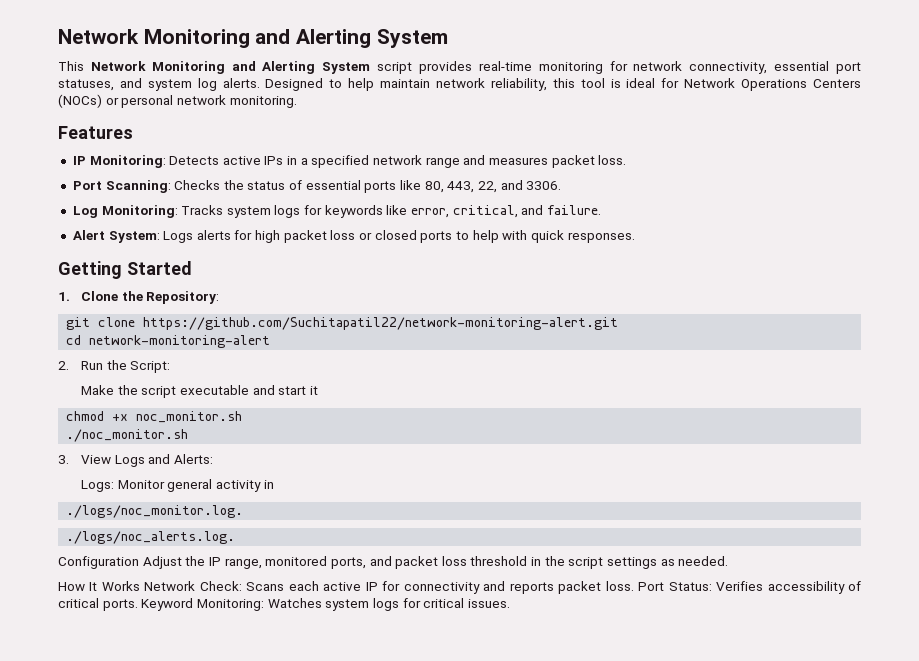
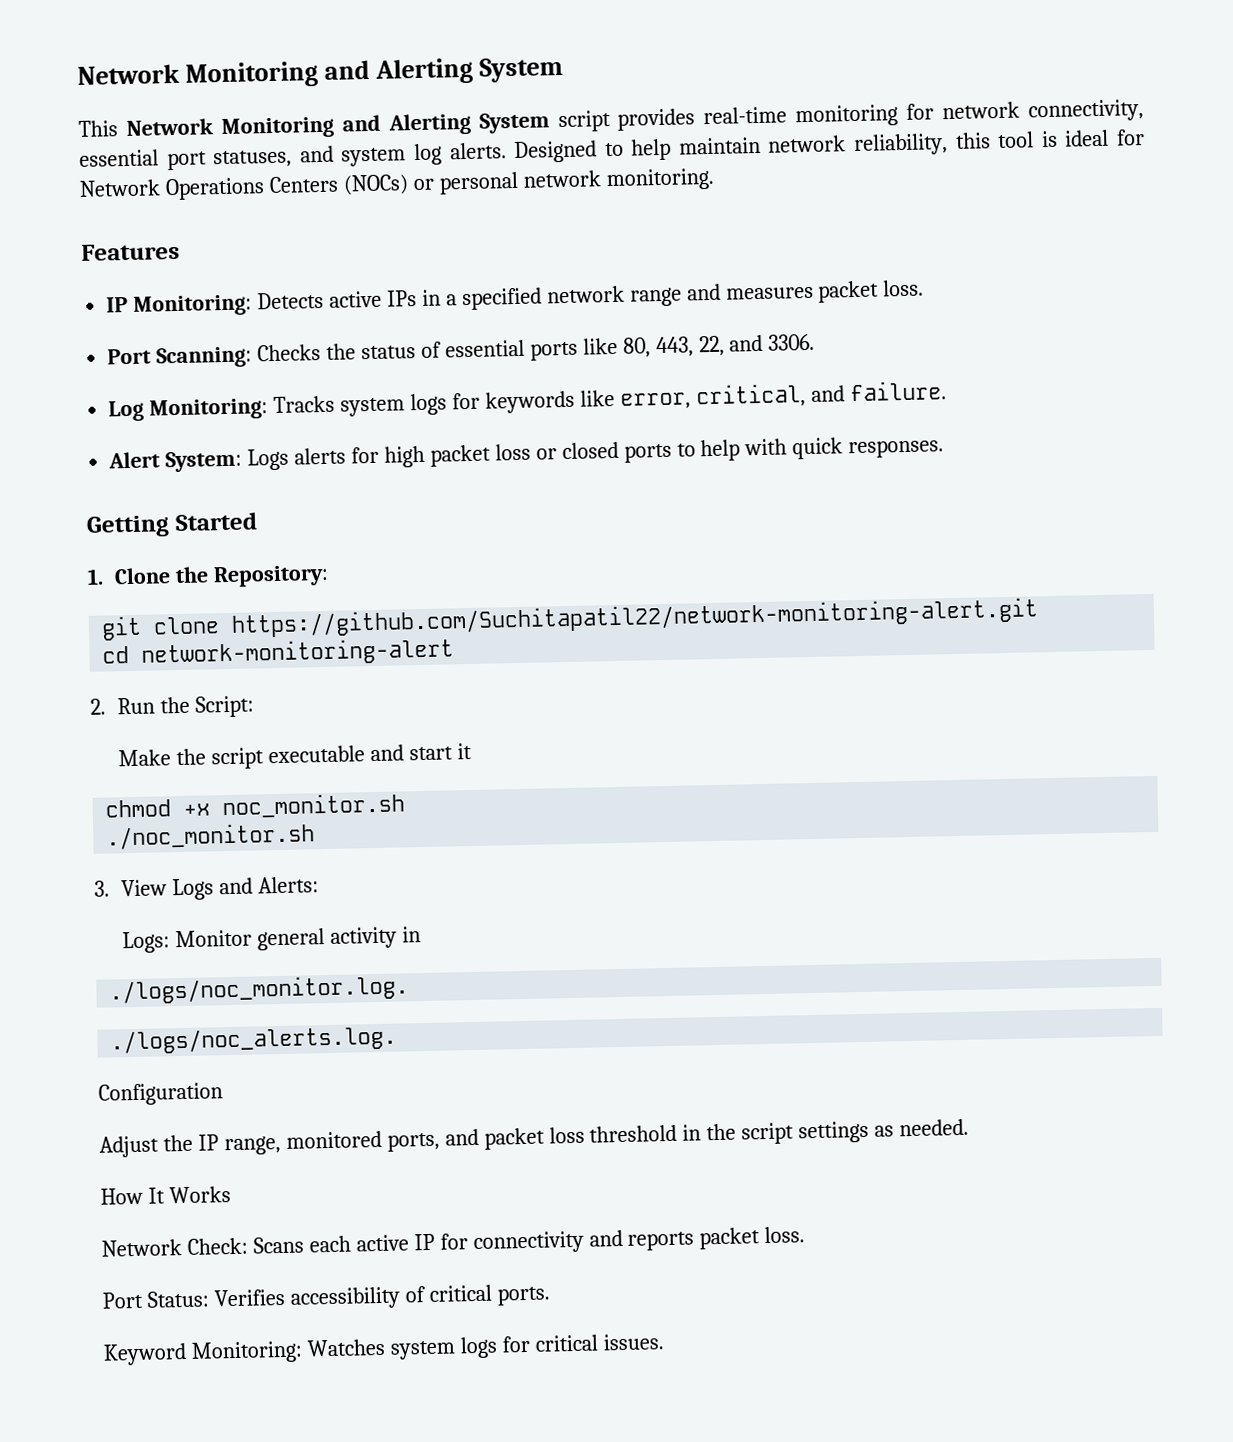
(139, 562) none -> (223, 1094) //
(140, 586) none -> (231, 1195) //
(634, 586) none -> (806, 1235) //
(138, 605) none -> (551, 1296) //

